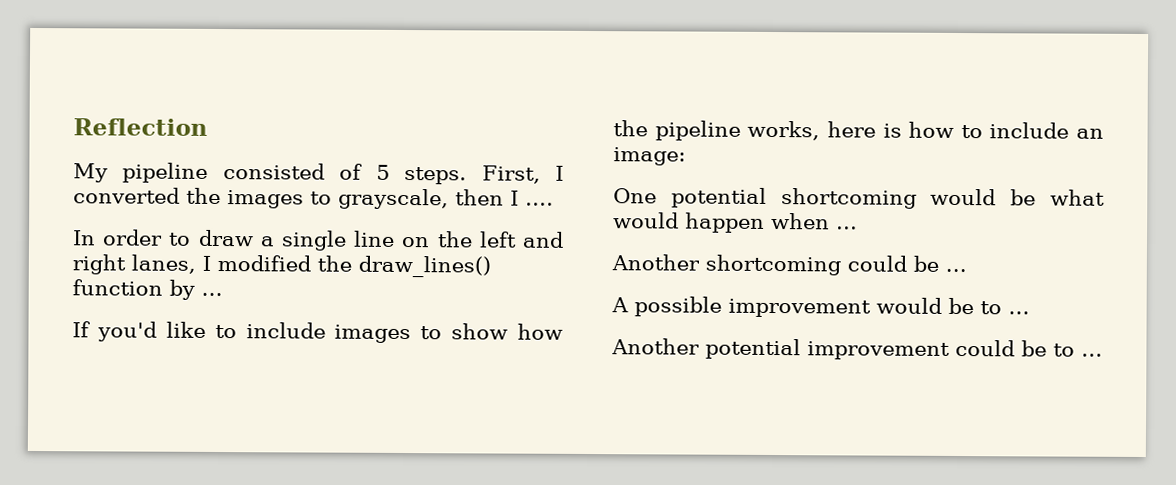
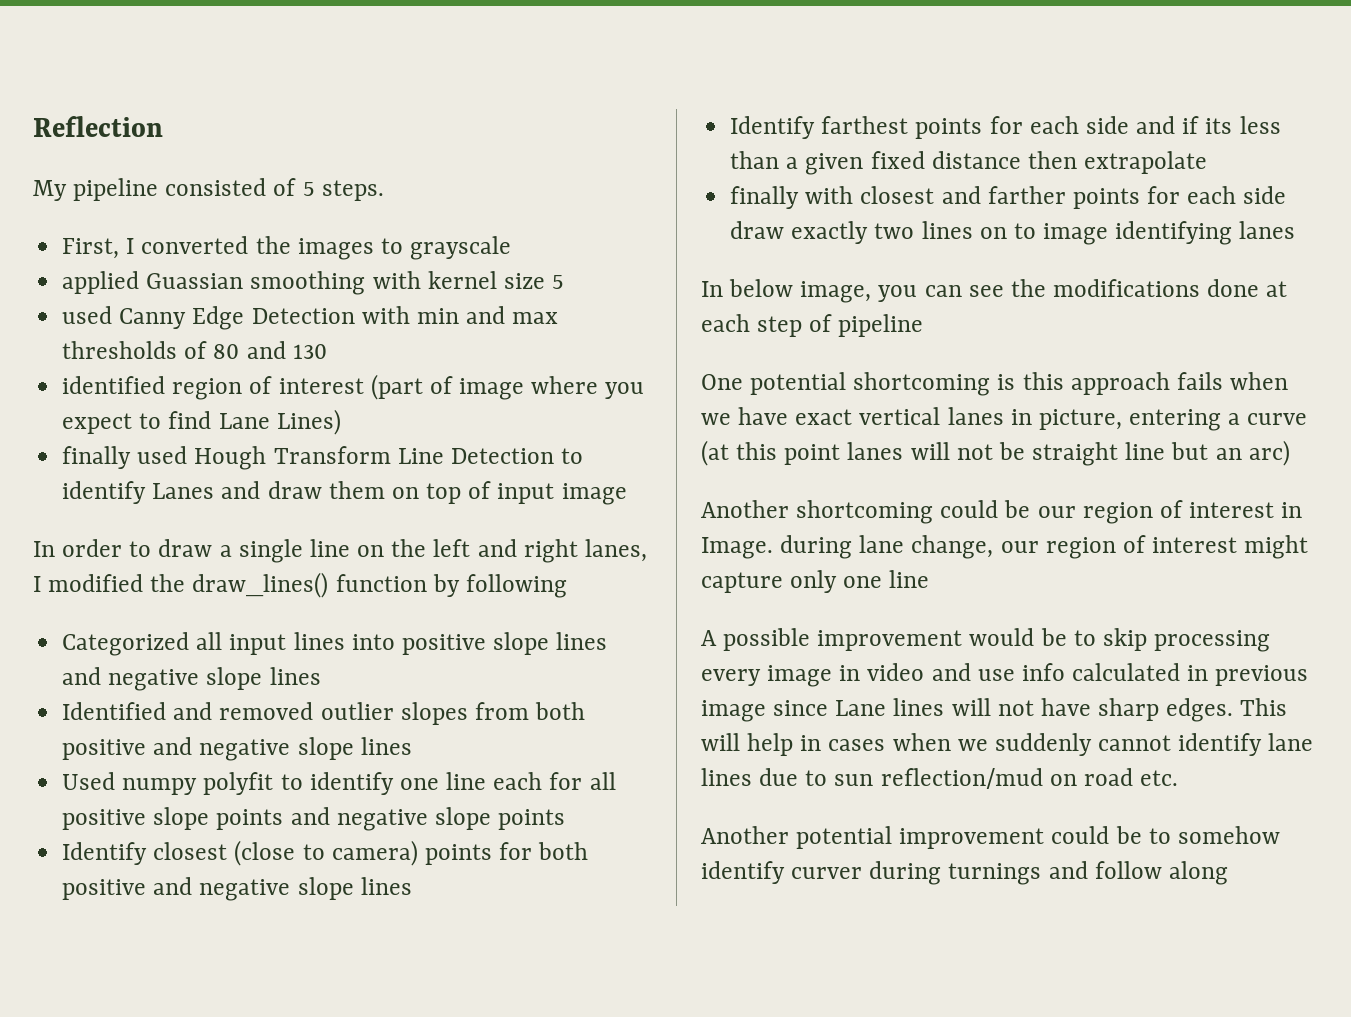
(468, 176) none -> (384, 190) //
[338,188,554,210] grayscale, then I .... -> [410,236,512,260] [62,271,565,295] [62,306,559,330] [62,341,327,359] [62,374,645,400] [62,409,341,435] [62,446,584,470] [62,481,627,505] grayscale // applied Guassian smoothing with kernel size 5 // used Canny Edge Detection with min and max thresholds of 80 and 130 // identified region of interest (part of image where you expect to find Lane Lines) // finally used Hough Transform Line Detection to identify Lanes and draw them on top of input image
[201,292,223,297] [72,321,563,344] [613,120,1104,141] [613,147,686,166] [613,187,1105,209] [613,212,858,233] [611,254,967,276] ... // If you'd like to include images to show how the pipeline works, here is how to include an image: // One potential shortcoming would be what would happen when ... // Another shortcoming could be ... -> [465,574,567,598] [62,632,608,656] [62,667,321,691] [62,702,586,725] [62,737,412,761] [62,772,616,795] [62,807,566,831] [62,840,589,866] [62,877,412,901] [730,116,1281,139] [730,151,1208,175] [730,186,1287,209] [730,221,1296,245] [701,279,1288,303] [701,314,924,337] [701,372,1289,396] [701,407,1308,431] [701,440,1290,466] [701,500,1303,524] [701,535,1309,559] [701,570,930,593] following // Categorized all input lines into positive slope lines and negative slope lines // Identified and removed outlier slopes from both positive and negative slope lines // Used numpy polyfit to identify one line each for all positive slope points and negative slope points // Identify closest (close to camera) points for both positive and negative slope lines // Identify farthest points for each side and if its less than a given fixed distance then extrapolate // finally with closest and farther points for each side draw exactly two lines on to image identifying lanes // In below image, you can see the modifications done at each step of pipeline // One potential shortcoming is this approach fails when we have exact vertical lanes in picture, entering a curve (at this point lanes will not be straight line but an arc) // Another shortcoming could be our region of interest in Image. during lane change, our region of interest might capture only one line
[1008,311,1030,315] ... -> [1102,628,1271,652] [701,663,1309,687] [701,698,1288,722] [701,733,1314,756] [701,768,1179,789] skip processing every image in video and use info calculated in previous image since Lane lines will not have sharp edges. This will help in cases when we suddenly cannot identify lane lines due to sun reflection/mud on road etc.
[1081,353,1103,357] ... -> [1177,826,1280,844] [701,861,1228,885] somehow identify curver during turnings and follow along

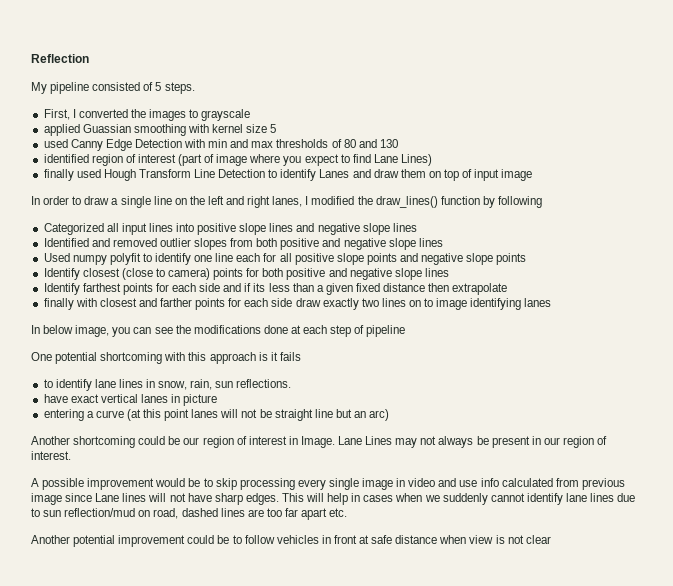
[997,374,1016,390] is -> [164,352,186,361] with
(1170, 383) none -> [258,352,278,361] is it
[1230,372,1289,390] [701,413,731,425] when we -> [43,379,292,391] // to identify lane lines in snow, rain, sun reflections. //
[1038,409,1122,430] picture, -> [183,394,218,406] picture //
[780,535,1309,559] [701,570,930,593] during lane change, our region of interest might capture only one line -> [338,436,608,448] [31,451,71,460] Lane Lines may not always be present in our region of interest.
(761, 677) none -> [328,478,359,490] single
[1187,665,1209,681] in -> [555,478,579,487] from
[1083,768,1133,786] road -> [153,508,328,520] road, dashed lines are too far apart
[1177,826,1280,844] [701,861,1228,885] somehow identify curver during turnings and follow along -> [244,535,551,544] follow vehicles in front at safe distance when view is not clear

